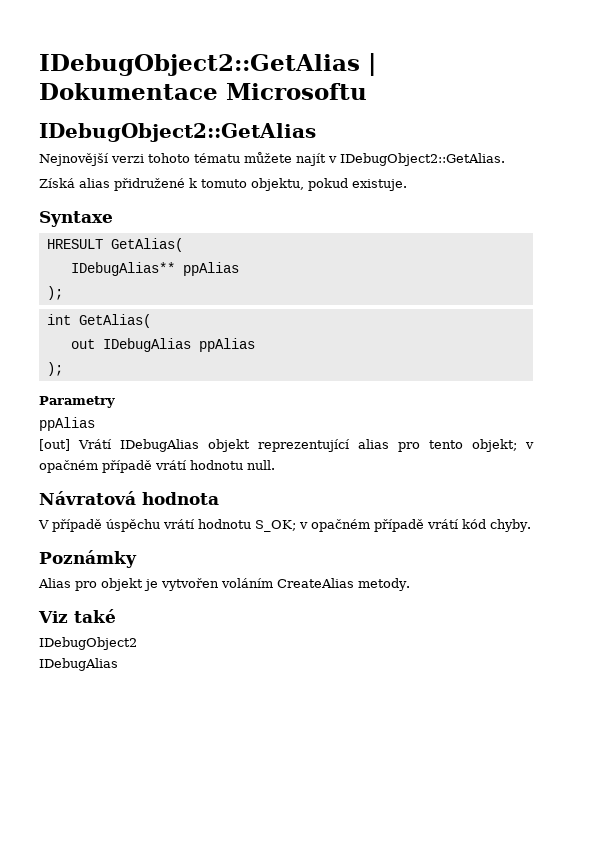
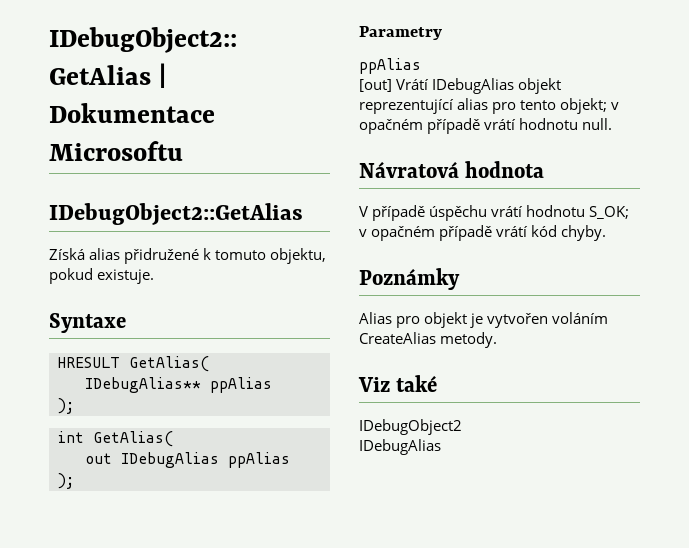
[39,152,505,166] // Nejnovější verzi tohoto tématu můžete najít v IDebugObject2::GetAlias. -> (303, 214) none

